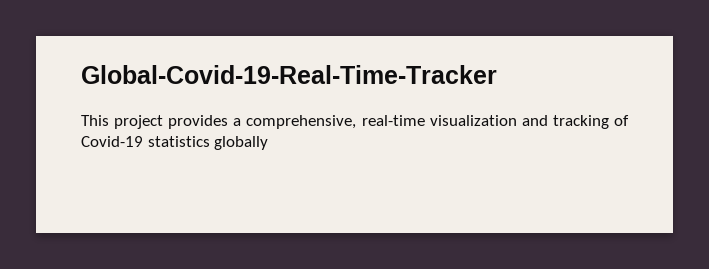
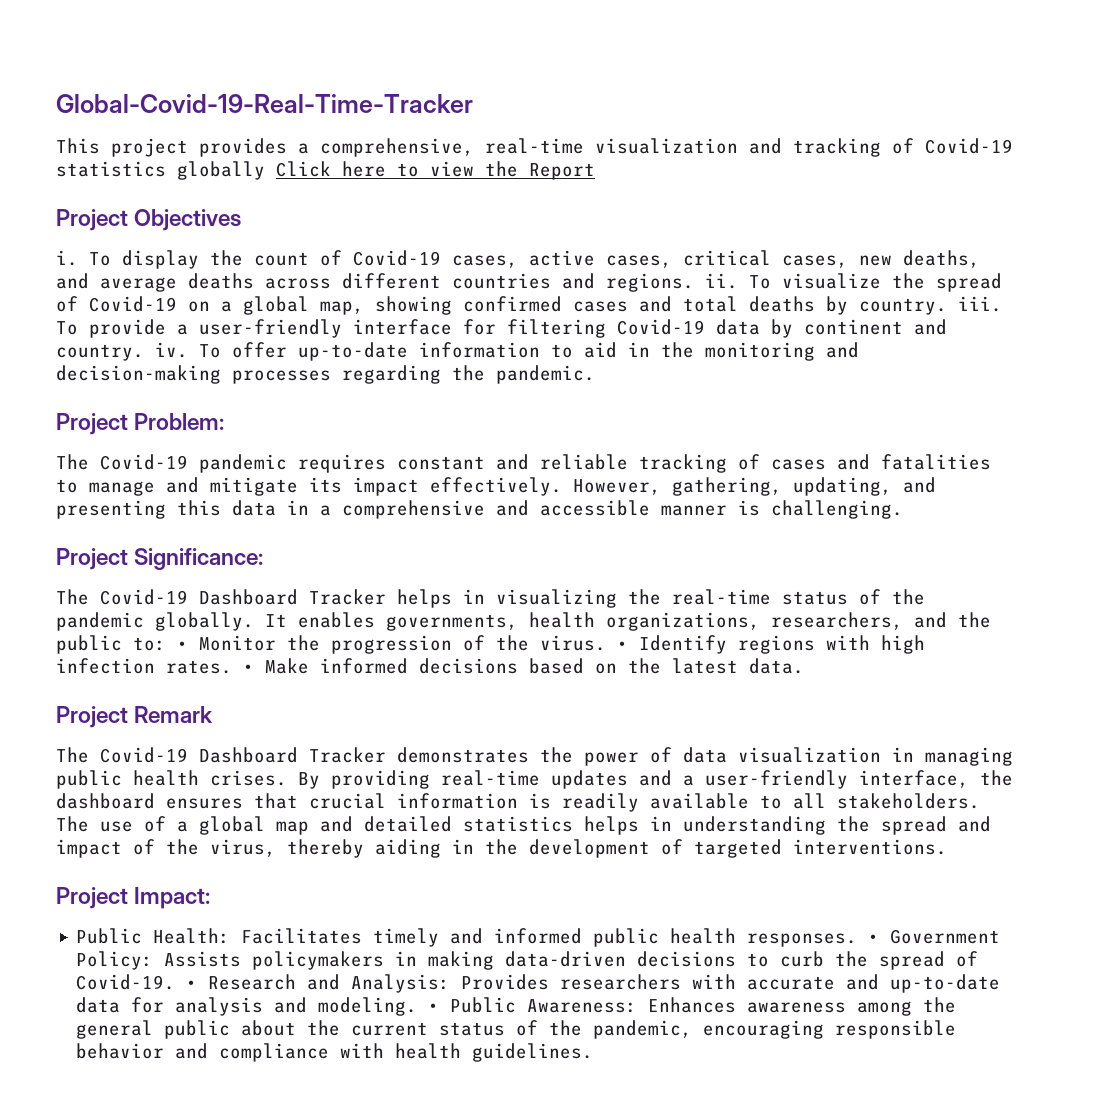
(269, 143) none -> [276,161,595,180] [56,209,242,231] [56,250,980,269] [56,273,1002,292] [56,296,1002,315] [56,319,947,338] [56,342,859,361] [56,365,595,384] [56,413,225,435] [56,454,991,473] [56,477,936,496] [56,500,903,519] [56,548,264,570] [56,589,925,608] [56,612,991,631] [56,635,925,654] [56,658,804,674] [56,706,214,728] [56,747,1013,766] [56,770,1013,789] [56,793,980,812] [56,816,991,835] [56,839,947,858] [56,887,211,909] [76,928,1001,947] [76,951,979,970] [76,974,1001,993] [76,997,957,1016] [76,1020,957,1039] [76,1043,594,1062] Click here to view the Report // Project Objectives // i. To display the count of Covid-19 cases, active cases, critical cases, new deaths, and average deaths across different countries and regions. ii. To visualize the spread of Covid-19 on a global map, showing confirmed cases and total deaths by country. iii. To provide a user-friendly interface for filtering Covid-19 data by continent and country. iv. To offer up-to-date information to aid in the monitoring and decision-making processes regarding the pandemic. // Project Problem: // The Covid-19 pandemic requires constant and reliable tracking of cases and fatalities to manage and mitigate its impact effectively. However, gathering, updating, and presenting this data in a comprehensive and accessible manner is challenging. // Project Significance: // The Covid-19 Dashboard Tracker helps in visualizing the real-time status of the pandemic globally. It enables governments, health organizations, researchers, and the public to: • Monitor the progression of the virus. • Identify regions with high infection rates. • Make informed decisions based on the latest data. // Project Remark // The Covid-19 Dashboard Tracker demonstrates the power of data visualization in managing public health crises. By providing real-time updates and a user-friendly interface, the dashboard ensures that crucial information is readily available to all stakeholders. The use of a global map and detailed statistics helps in understanding the spread and impact of the virus, thereby aiding in the development of targeted interventions. // Project Impact: // Public Health: Facilitates timely and informed public health responses. • Government Policy: Assists policymakers in making data-driven decisions to curb the spread of Covid-19. • Research and Analysis: Provides researchers with accurate and up-to-date data for analysis and modeling. • Public Awareness: Enhances awareness among the general public about the current status of the pandemic, encouraging responsible behavior and compliance with health guidelines.

